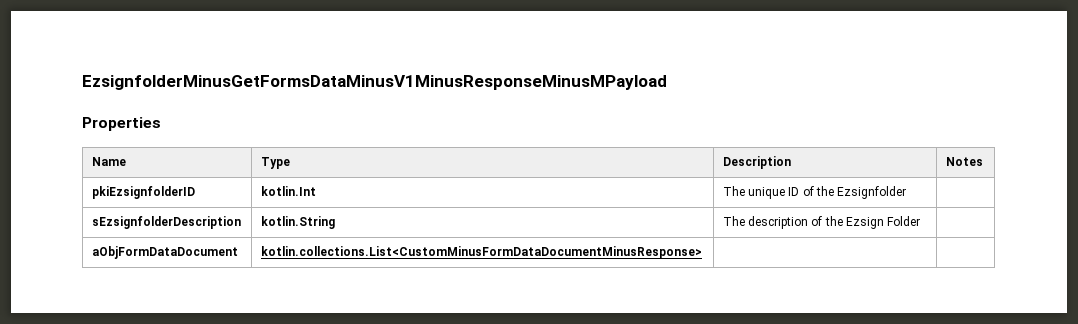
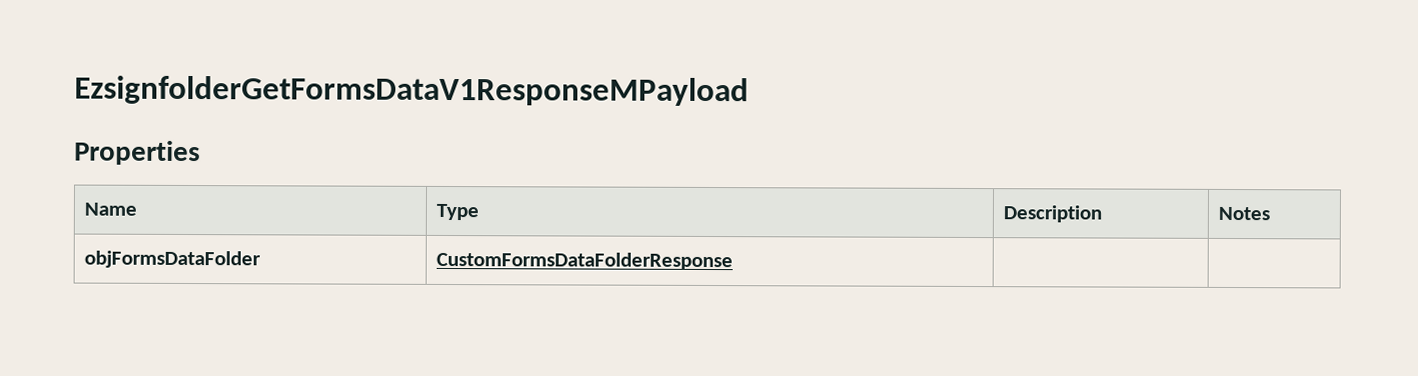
[82,75,667,90] EzsignfolderMinusGetFormsDataMinusV1MinusResponseMinusMPayload -> [74,75,749,107] EzsignfolderGetFormsDataV1ResponseMPayload
[91,186,195,199] [260,186,316,196] [722,186,907,199] [91,216,241,229] [260,216,335,229] [722,216,921,229] [91,246,238,259] [260,246,702,259] pkiEzsignfolderID | kotlin.Int | The unique ID of the Ezsignfolder | // sEzsignfolderDescription | kotlin.String | The description of the Ezsign Folder | // aObjFormDataDocument | kotlin.collections.List<CustomMinusFormDataDocumentMinusResponse> -> [83,250,261,269] [435,251,733,271] objFormsDataFolder | CustomFormsDataFolderResponse

